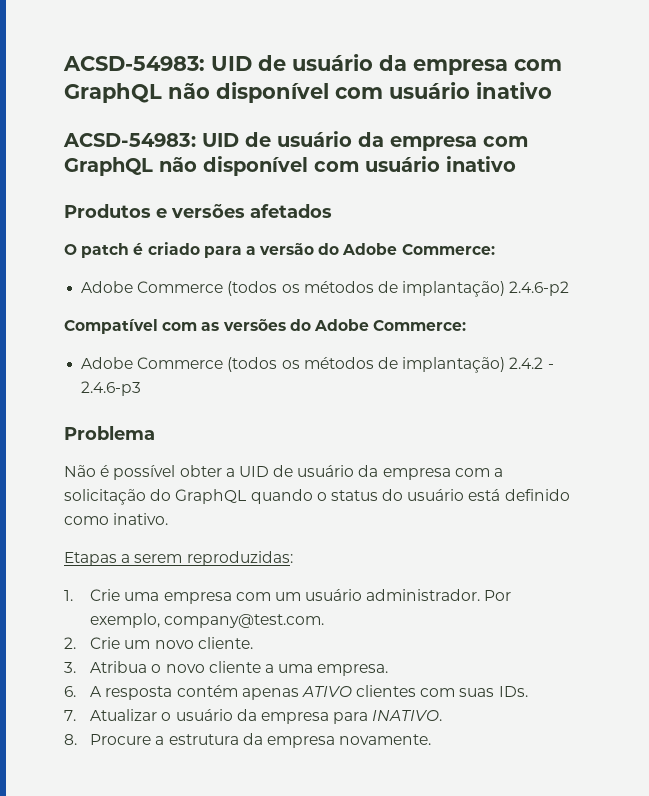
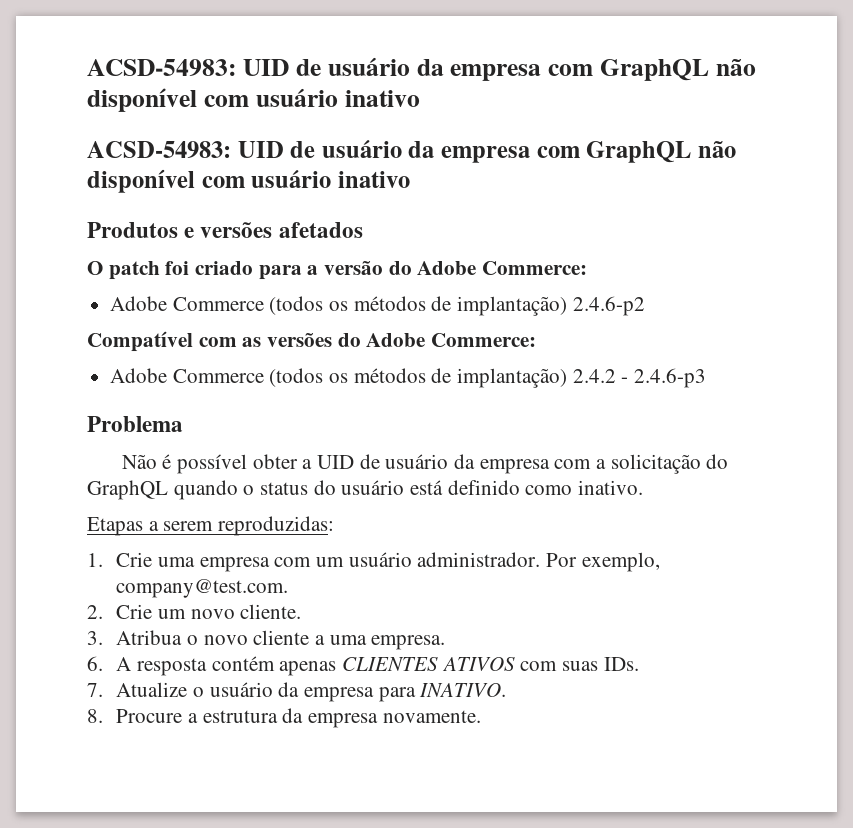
[133,243,144,255] é -> [165,261,190,275] foi
[301,685,417,697] ATIVO clientes -> [342,656,515,671] CLIENTES ATIVOS
[90,709,158,721] Atualizar -> [116,682,188,697] Atualize

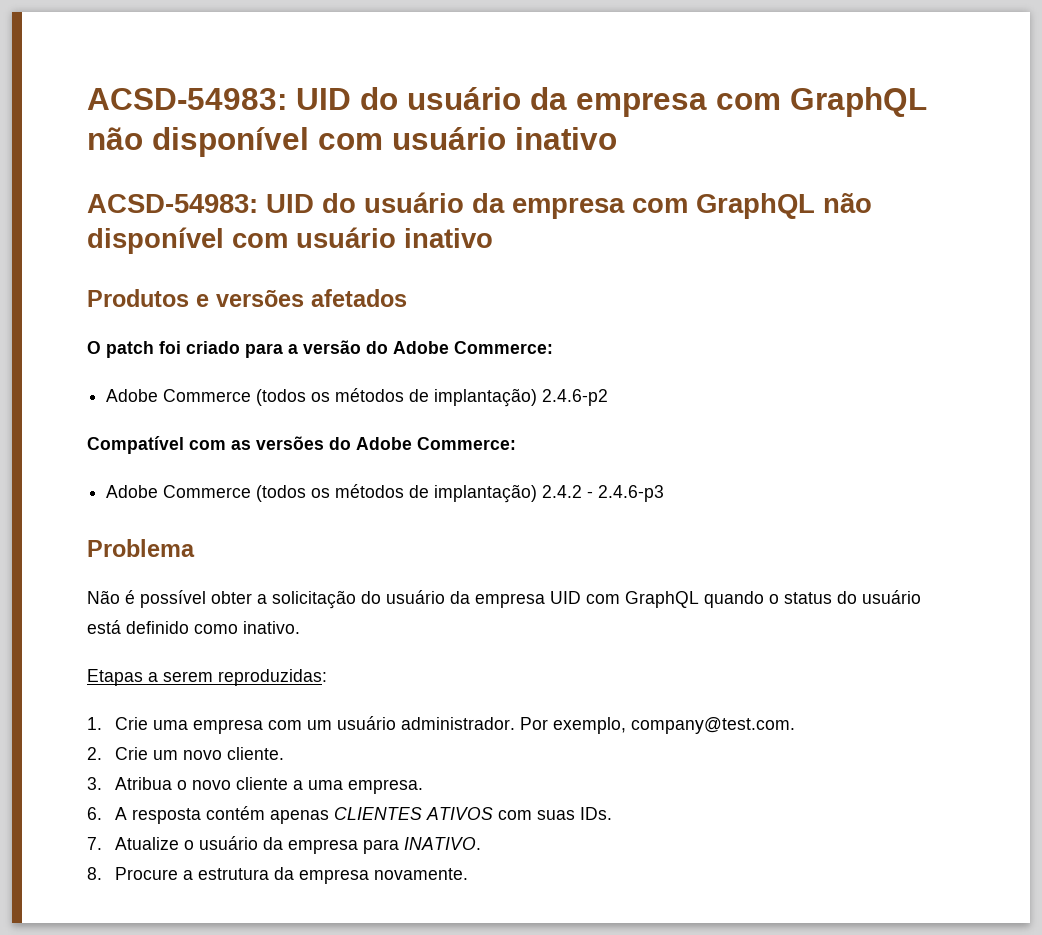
[87,59,321,76] ACSD-54983: UID de -> [87,87,398,110] ACSD-54983: UID do
[290,141,316,158] de -> [322,193,356,213] do
[316,454,729,474] UID de usuário da empresa com a solicitação do -> [272,590,620,609] solicitação do usuário da empresa UID com

